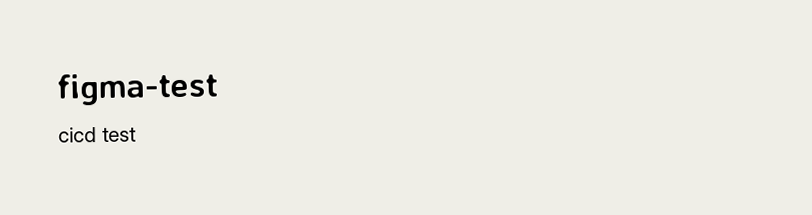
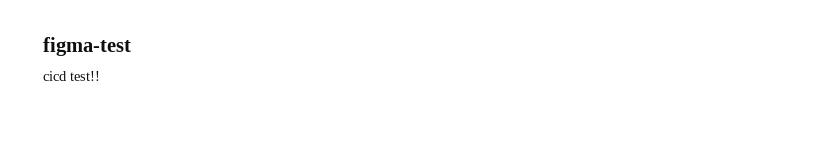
[101,127,136,142] test -> [70,71,100,81] test!!

